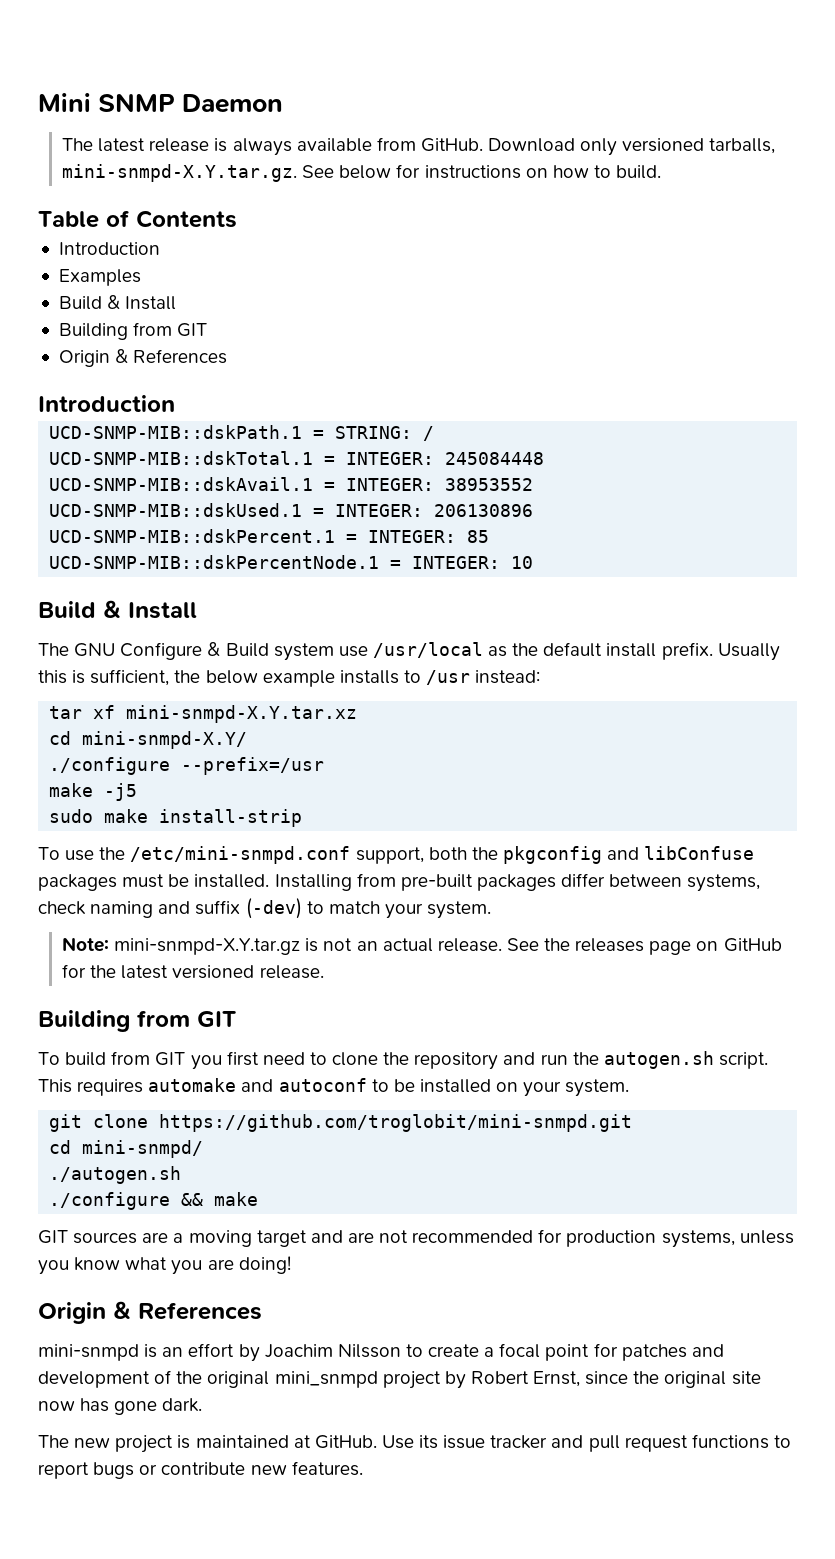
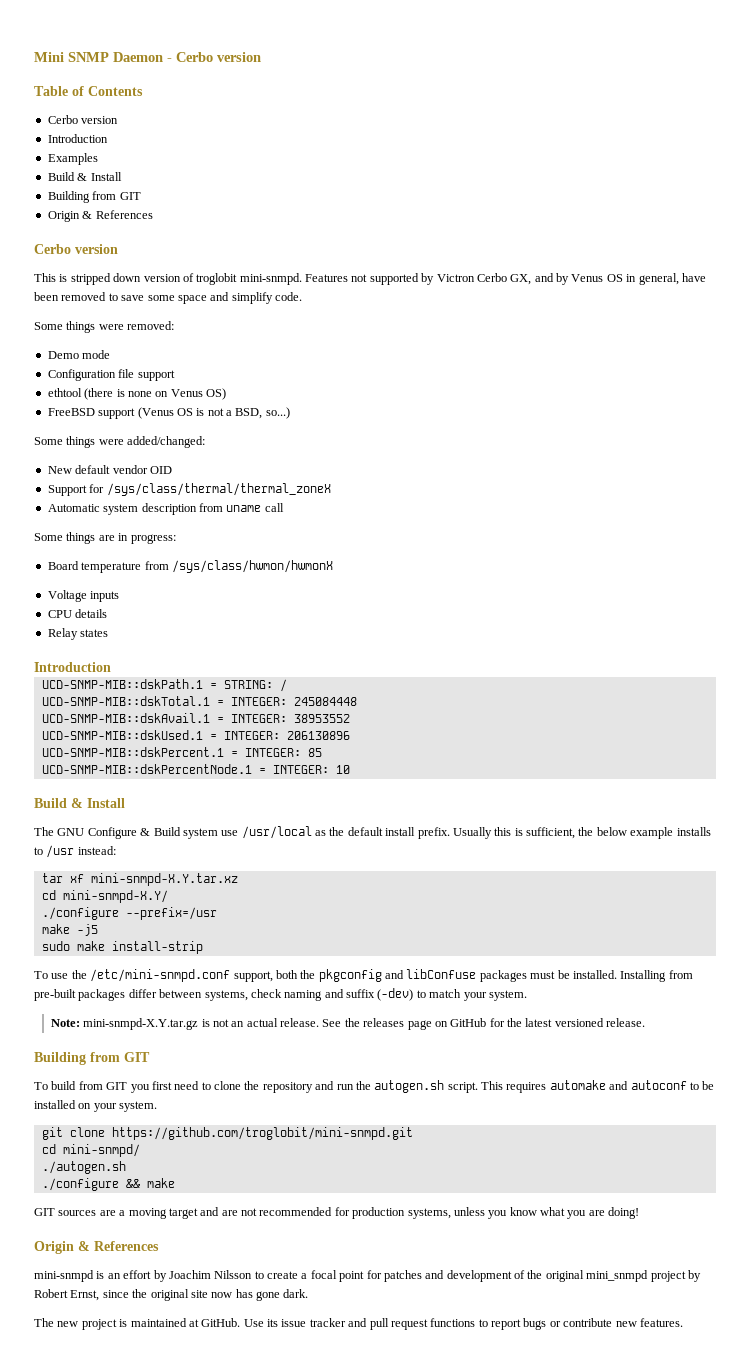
[62,137,776,156] [62,164,662,182] // The latest release is always available from GitHub. Download only versioned tarballs, mini-snmpd-X.Y.tar.gz. See below for instructions on how to build. -> [167,52,261,62] - Cerbo version
(237, 219) none -> [47,115,119,124] // Cerbo version
(228, 356) none -> [34,244,118,254] [34,273,706,285] [34,292,302,304] [34,321,175,333] [47,350,111,359] [47,369,175,381] [47,388,226,400] [47,407,290,419] [34,436,206,448] [47,465,172,474] [47,483,331,496] [47,503,284,515] [34,532,176,544] [47,560,333,573] [47,590,120,602] [47,609,108,618] [47,628,109,640] // Cerbo version // This is stripped down version of troglobit mini-snmpd. Features not supported by Victron Cerbo GX, and by Venus OS in general, have been removed to save some space and simplify code. // Some things were removed: // Demo mode // Configuration file support // ethtool (there is none on Venus OS) // FreeBSD support (Venus OS is not a BSD, so...) // Some things were added/changed: // New default vendor OID // Support for /sys/class/thermal/thermal_zoneX // Automatic system description from uname call // Some things are in progress: // Board temperature from /sys/class/hwmon/hwmonX // Voltage inputs // CPU details // Relay states

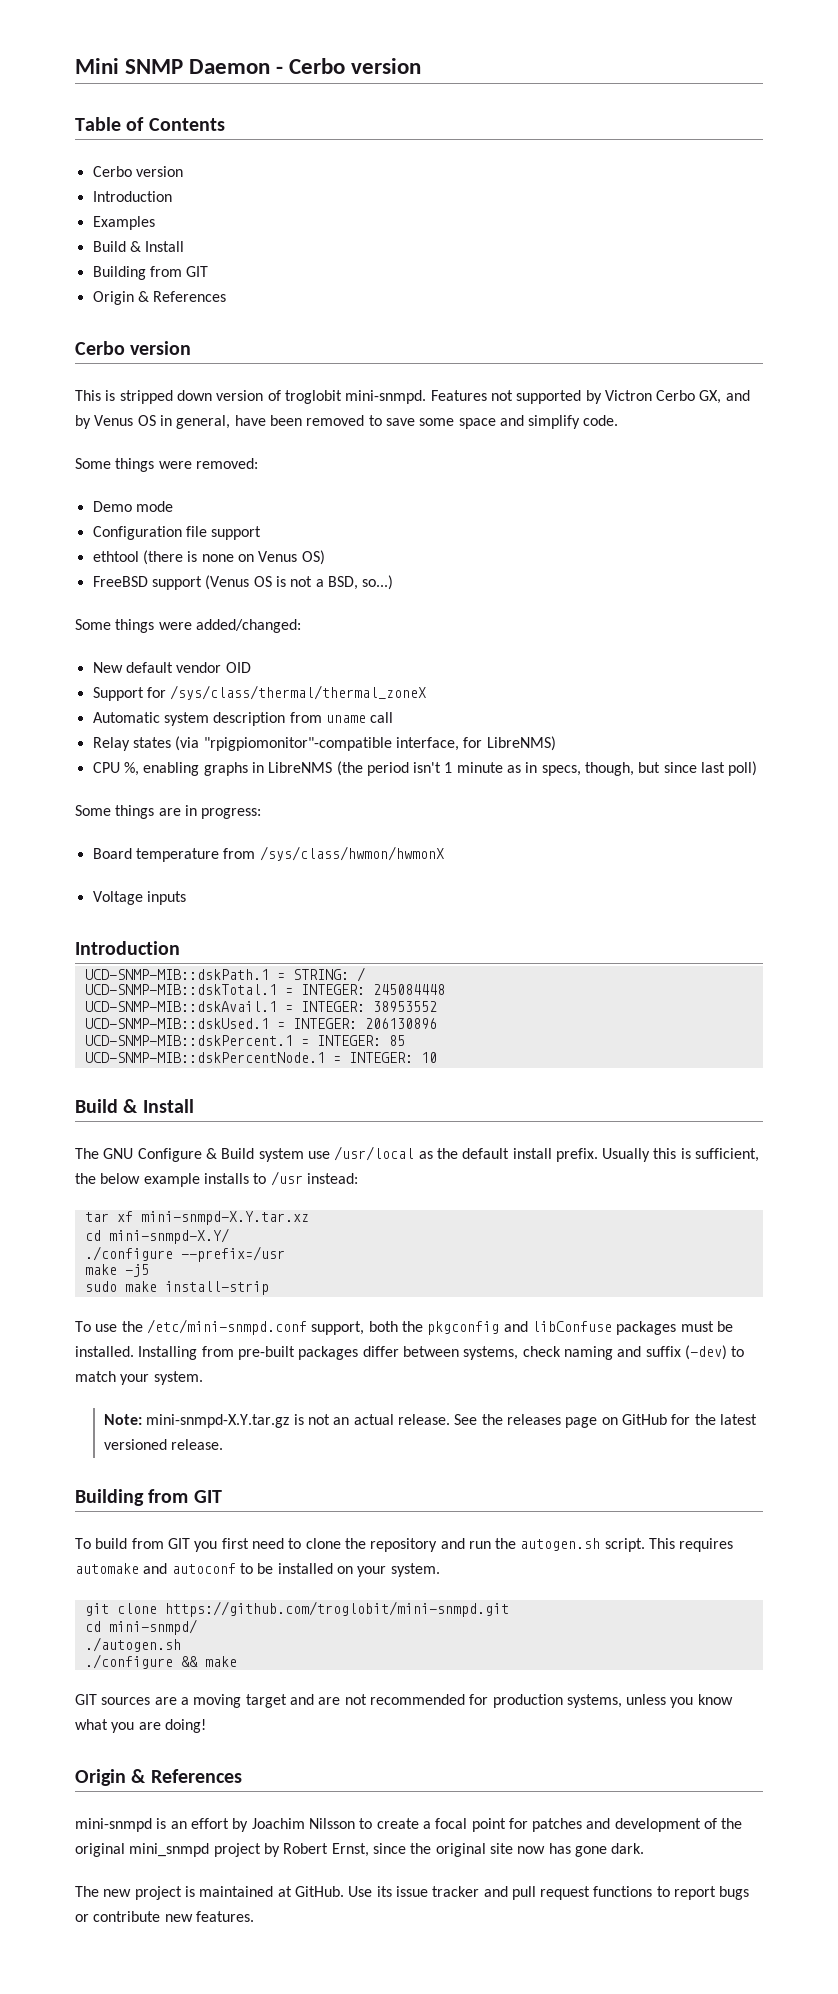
(284, 507) none -> [92,736,556,751] [92,761,758,776] // Relay states (via "rpigpiomonitor"-compatible interface, for LibreNMS) // CPU %, enabling graphs in LibreNMS (the period isn't 1 minute as in specs, though, but since last poll)
[47,609,108,618] [47,628,109,640] // CPU details // Relay states -> (186, 898) none

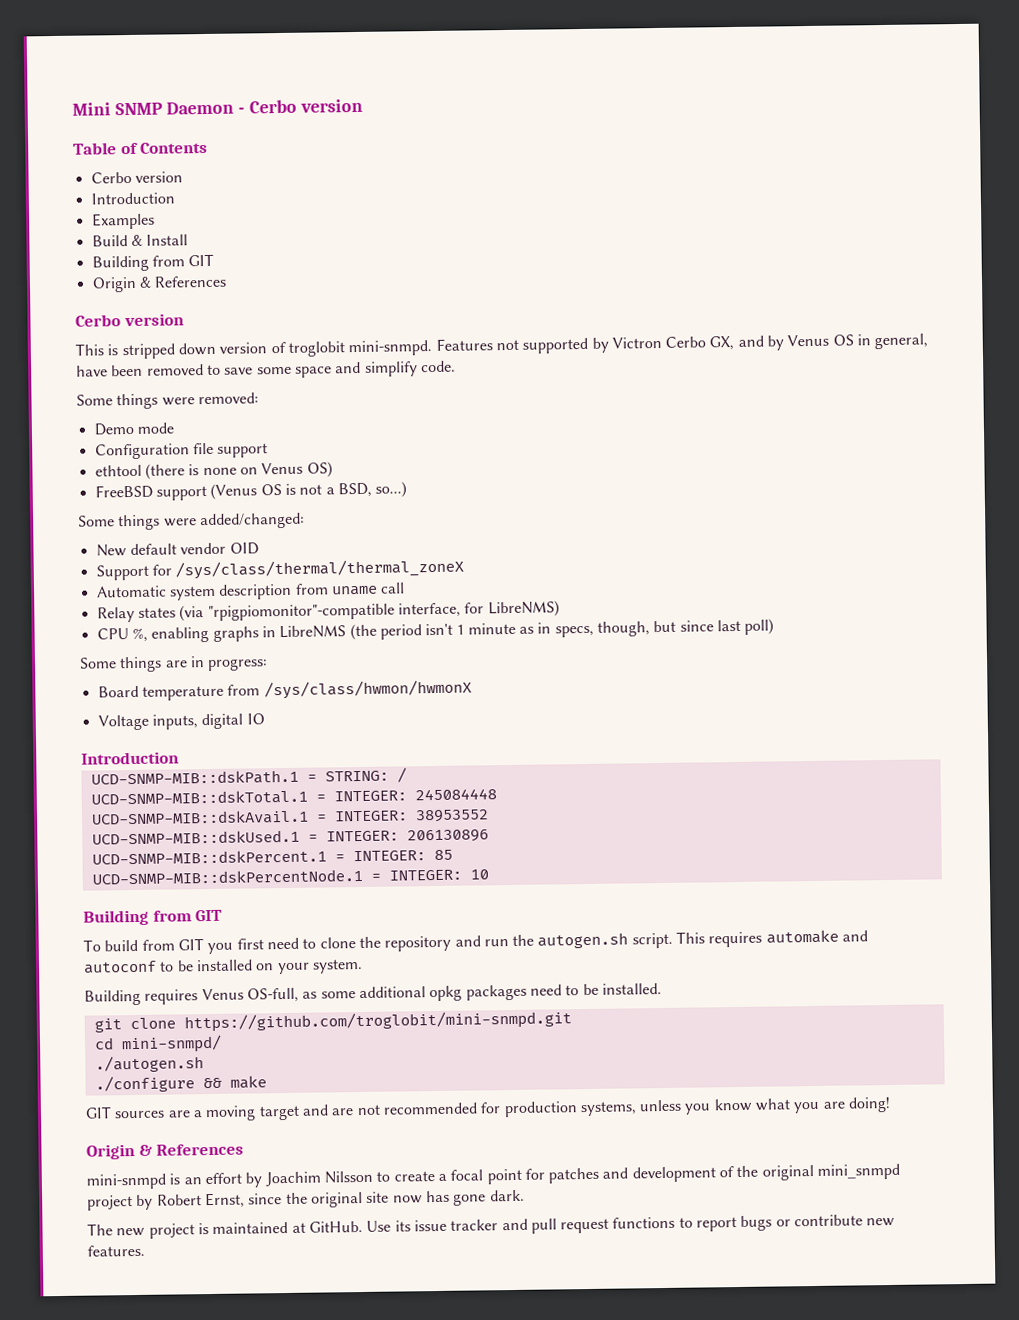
[146,891,186,905] inputs -> [151,713,265,730] inputs, digital IO
[75,1099,194,1113] [75,1146,760,1162] [75,1171,358,1187] [84,1211,309,1225] [84,1228,229,1244] [84,1246,285,1262] [84,1264,149,1277] [84,1281,269,1295] [75,1319,733,1335] [75,1345,745,1360] [75,1371,203,1385] [104,1414,757,1428] [104,1439,224,1450] // Build & Install // The GNU Configure & Build system use /usr/local as the default install prefix. Usually this is sufficient, the below example installs to /usr instead: // tar xf mini-snmpd-X.Y.tar.xz // cd mini-snmpd-X.Y/ // ./configure --prefix=/usr // make -j5 // sudo make install-strip // To use the /etc/mini-snmpd.conf support, both the pkgconfig and libConfuse packages must be installed. Installing from pre-built packages differ between systems, check naming and suffix (-dev) to match your system. // Note: mini-snmpd-X.Y.tar.gz is not an actual release. See the releases page on GitHub for the latest versioned release. -> (489, 874) none
(440, 1570) none -> [84,983,662,1006] // Building requires Venus OS-full, as some additional opkg packages need to be installed.

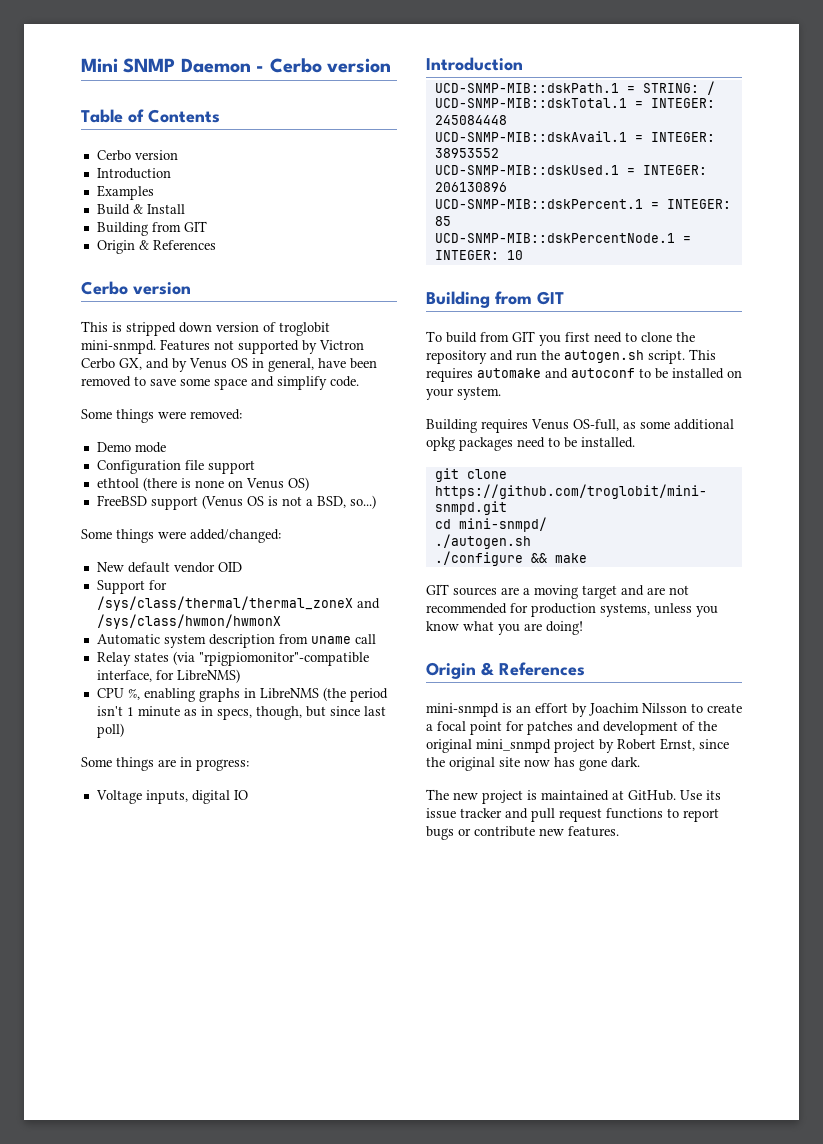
(465, 569) none -> [356,598,380,609] [96,614,281,629] and /sys/class/hwmon/hwmonX
[97,679,472,701] // Board temperature from /sys/class/hwmon/hwmonX -> (249, 765) none

